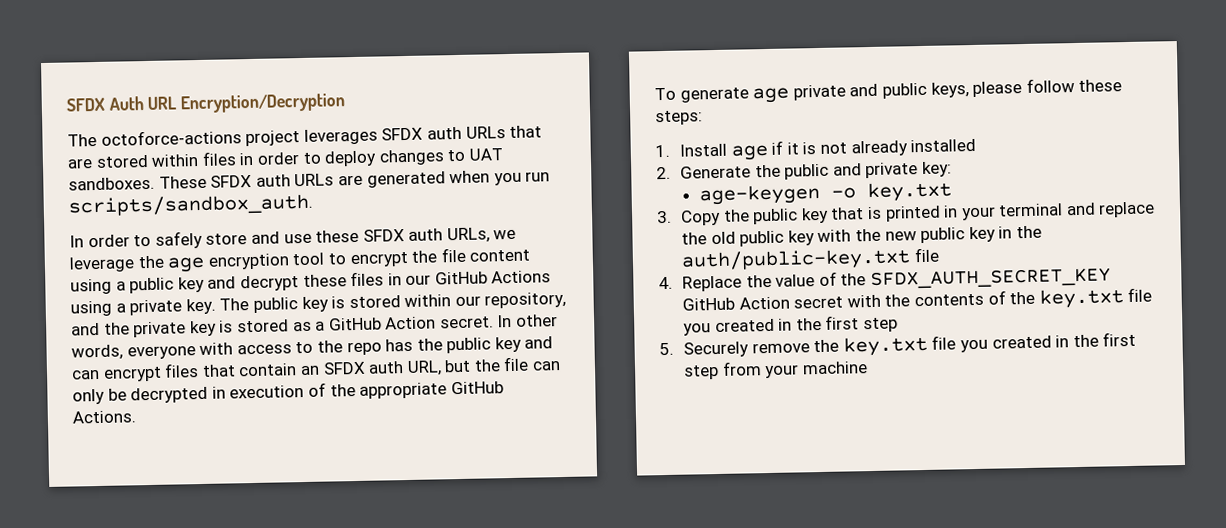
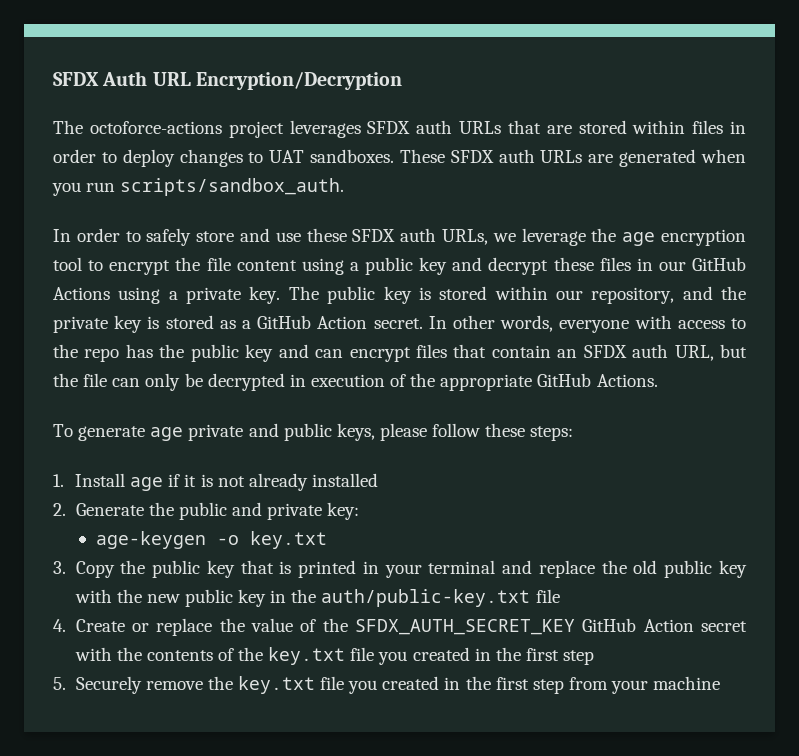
[681,275,742,292] Replace -> [75,618,213,636] Create or replace

